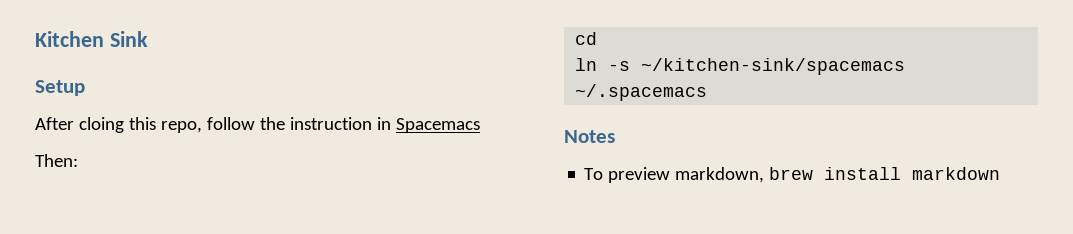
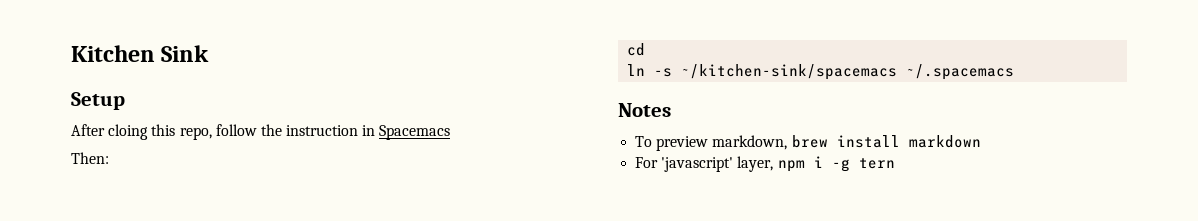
(1001, 173) none -> [635,156,895,172] // For 'javascript' layer, npm i -g tern

